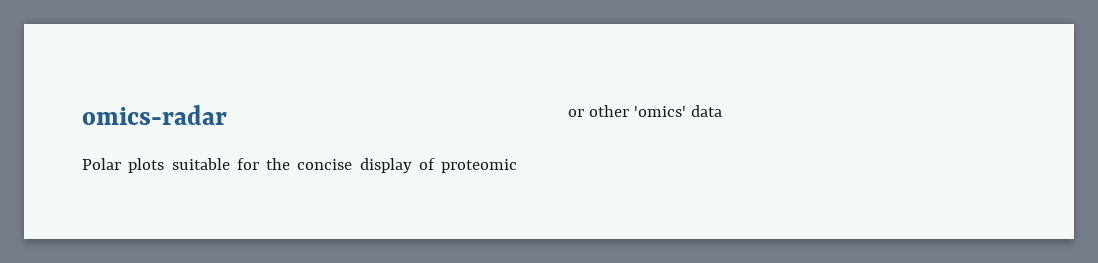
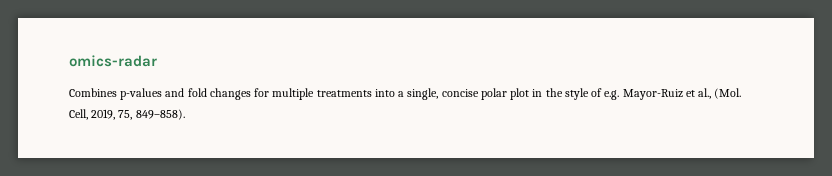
[82,158,517,173] [568,105,722,117] Polar plots suitable for the concise display of proteomic or other 'omics' data -> [69,88,742,100] [69,109,185,120] Combines p-values and fold changes for multiple treatments into a single, concise polar plot in the style of e.g. Mayor-Ruiz et al., (Mol. Cell, 2019, 75, 849–858).

